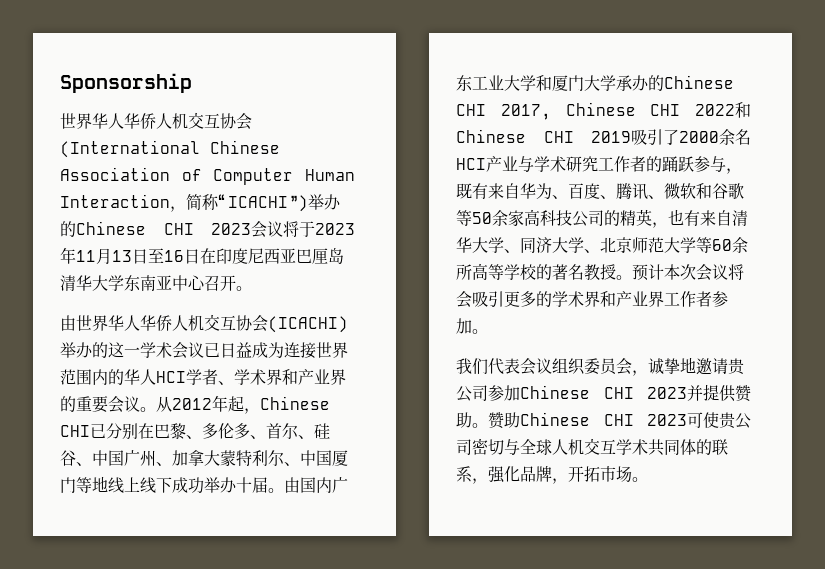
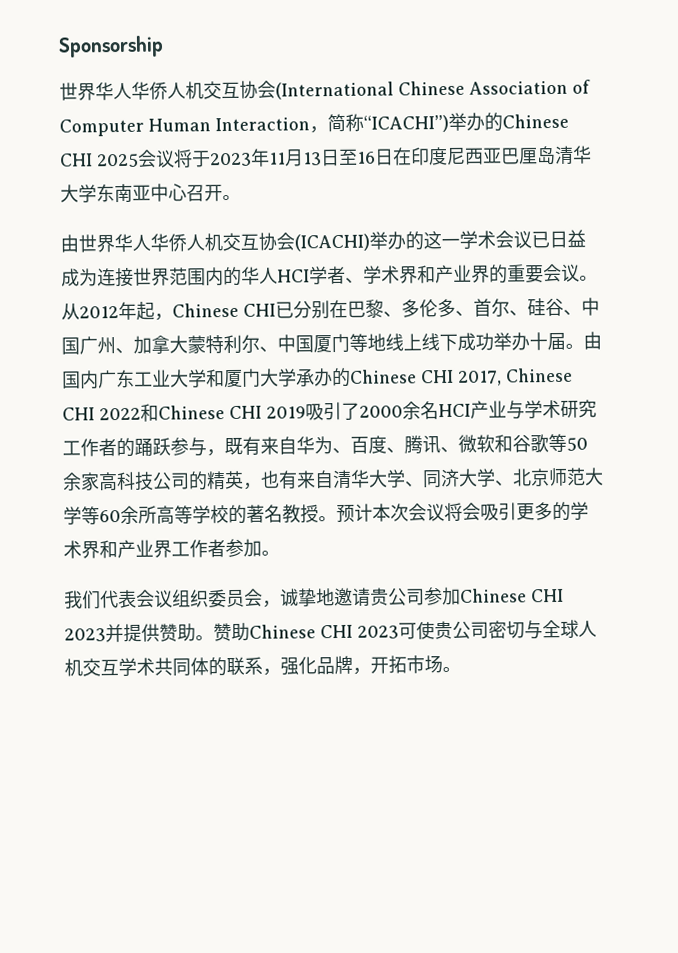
[211,223,251,235] 2023 -> [97,153,139,168] 2025

